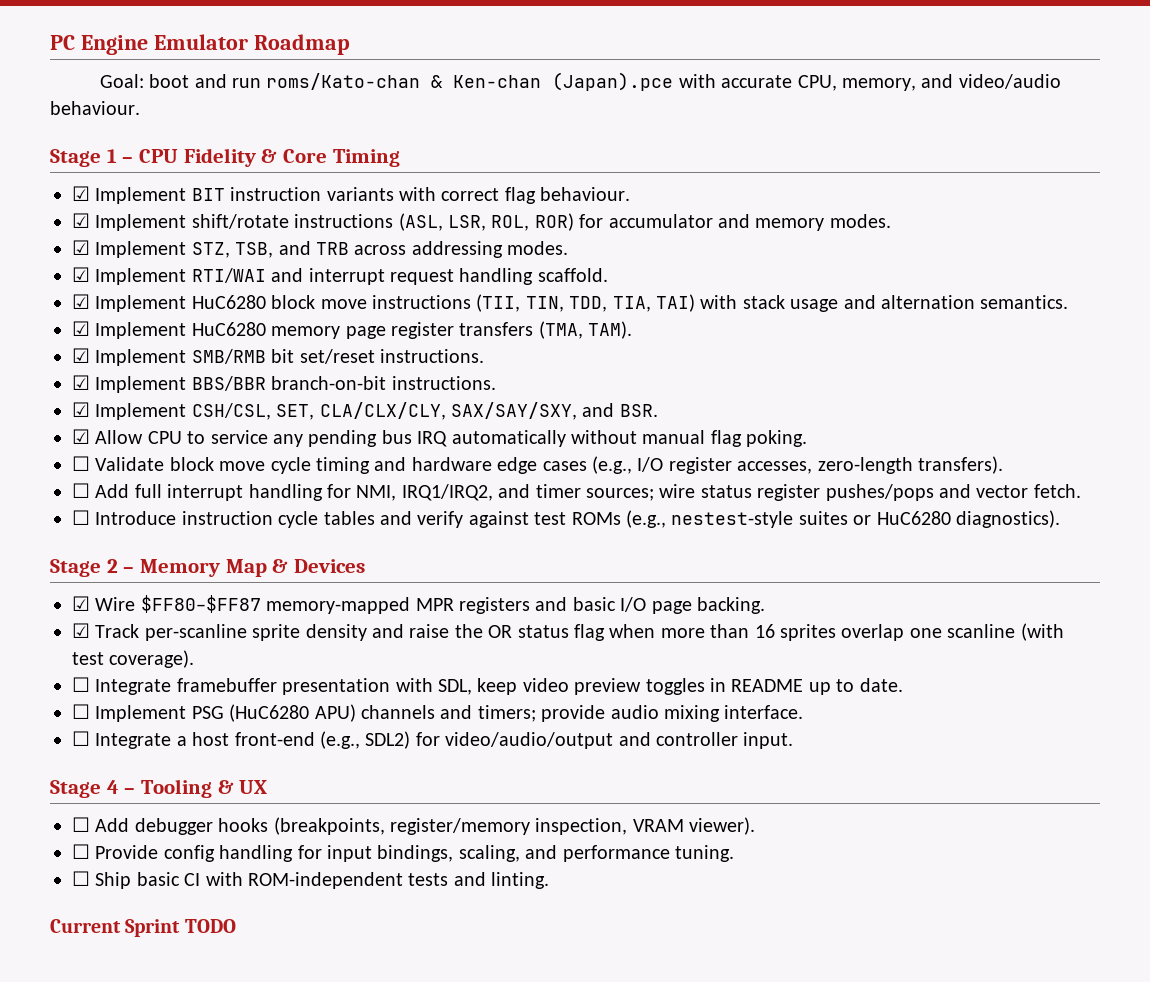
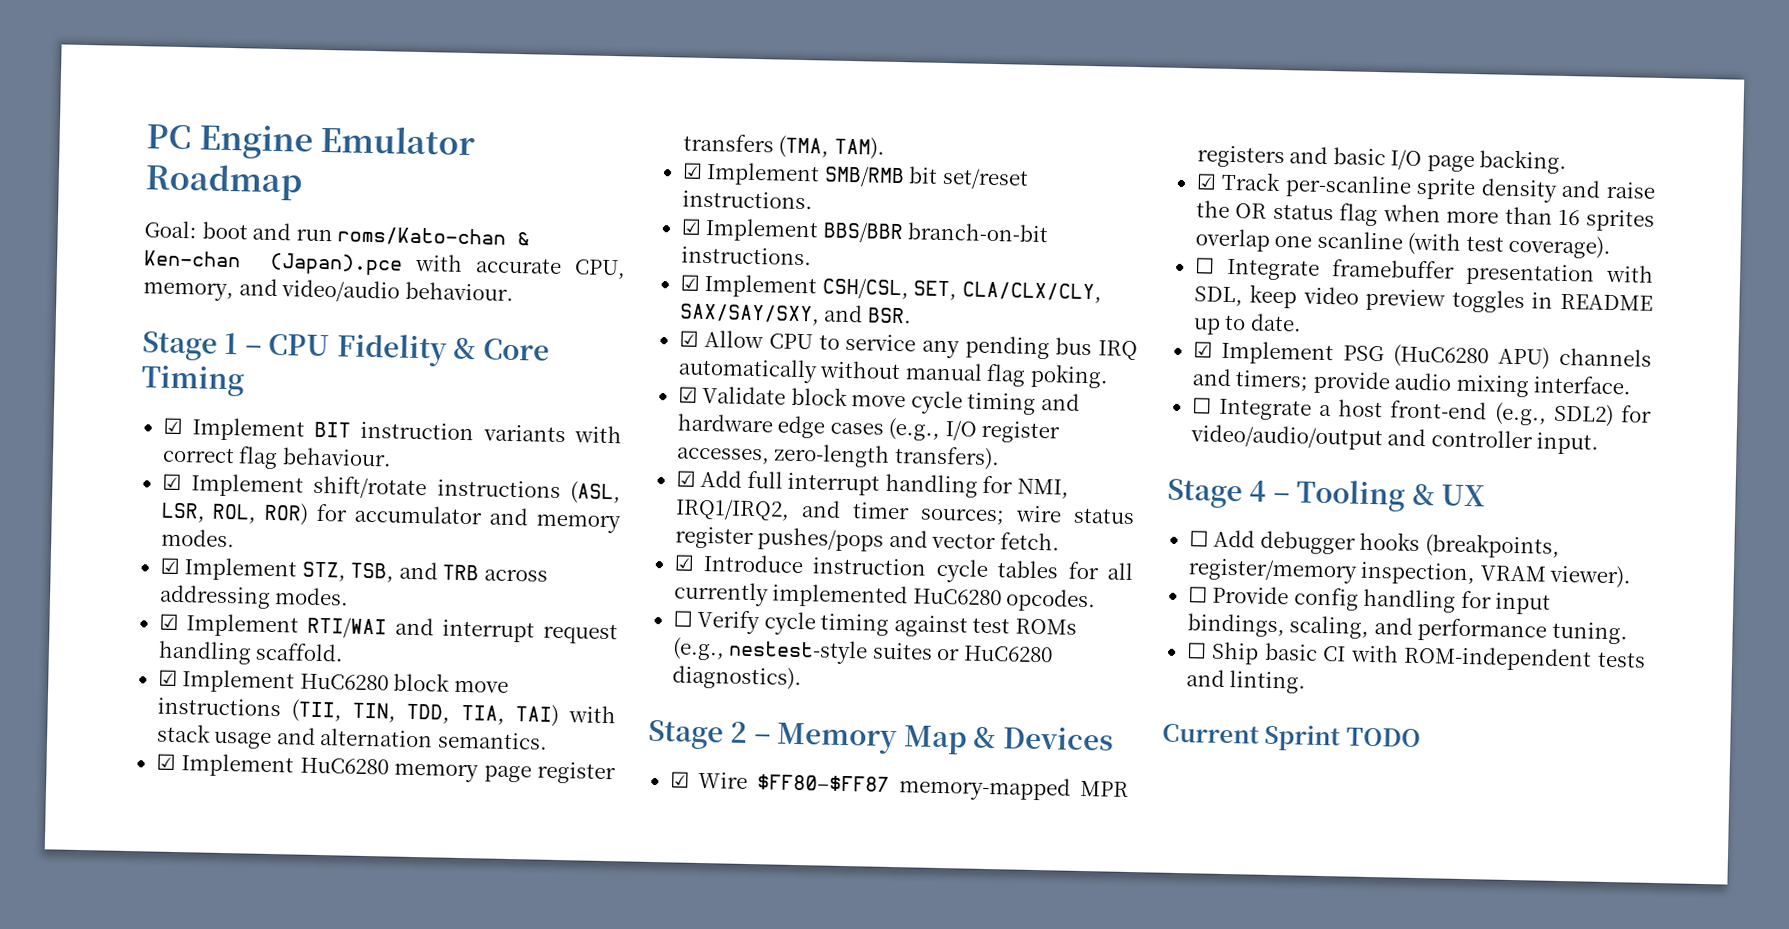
[72,456,90,471] ☐ -> [677,386,698,403] ☑
[72,483,90,498] ☐ -> [675,470,696,487] ☑
[72,510,90,525] ☐ -> [673,554,695,571] ☑
[380,511,464,528] and verify -> [1067,561,1133,581] [673,581,1097,613] [672,609,890,636] for all currently implemented HuC6280 opcodes. // ☐ Verify cycle timing
[72,704,90,719] ☐ -> [1192,341,1213,358] ☑

